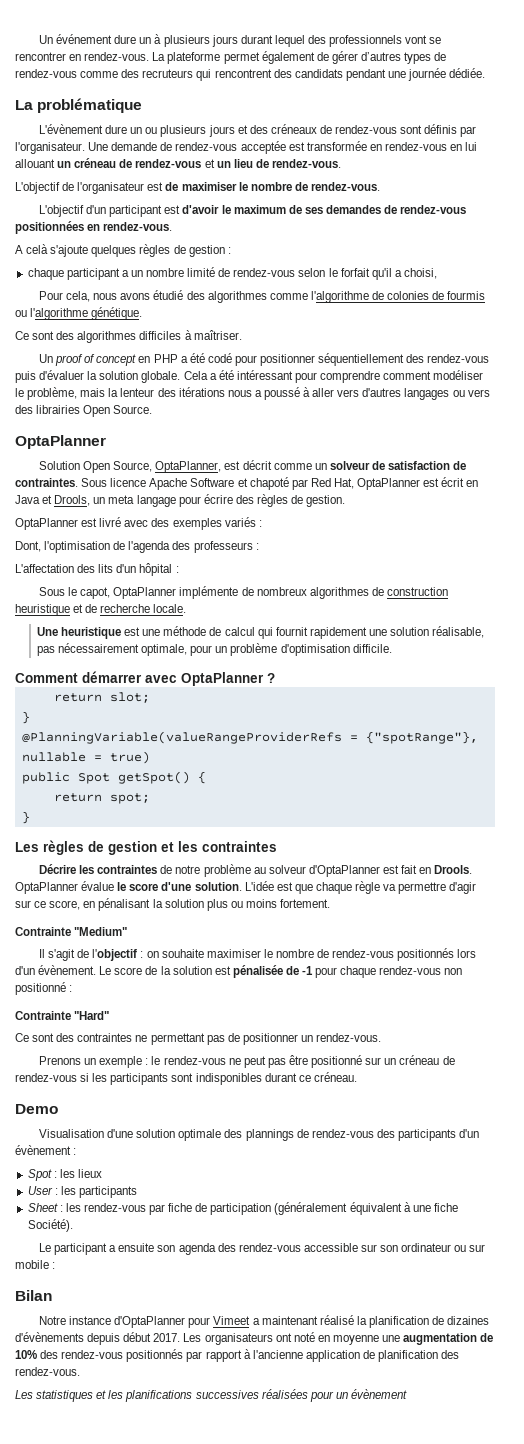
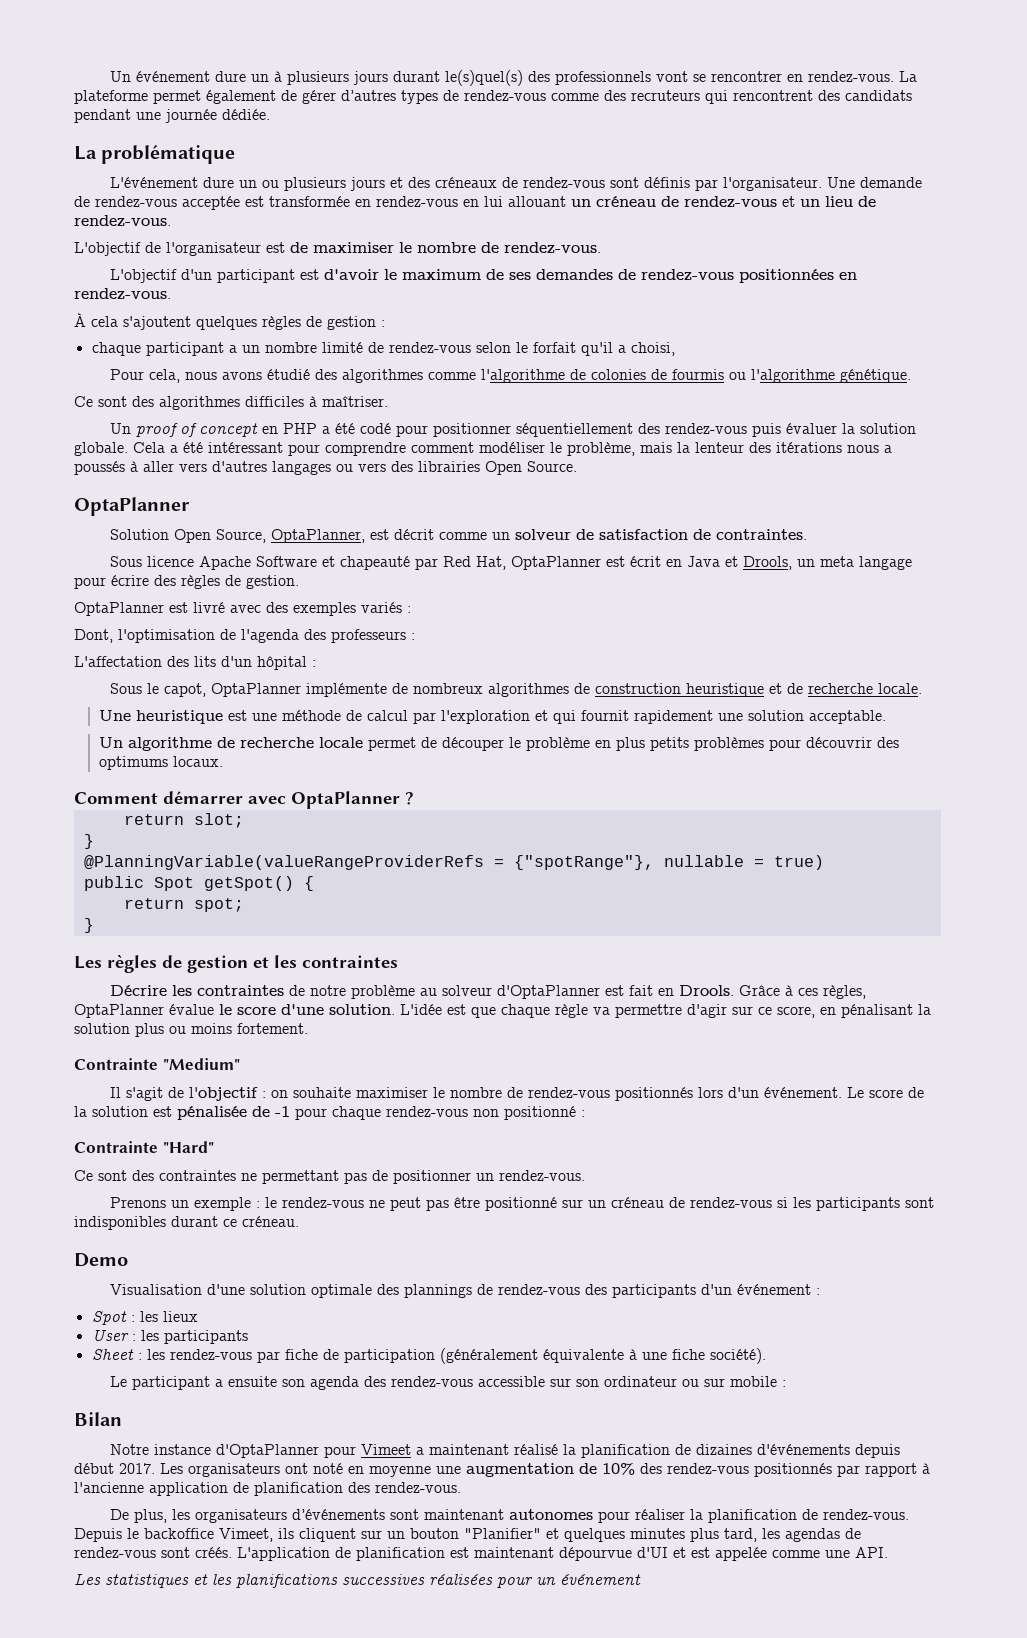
[274,35,305,47] lequel -> [445,70,524,86] le(s)quel(s)
[39,124,104,134] L'évènement -> [110,177,199,188] L'événement
[15,244,89,257] A celà s'ajoute -> [74,313,191,330] À cela s'ajoutent
[39,370,85,380] d'évaluer -> [786,423,838,434] évaluer
[263,387,300,400] poussé -> [74,461,125,475] poussés
(78, 482) none -> (808, 534) //
[249,477,289,490] chapoté -> [340,556,411,570] chapeauté
(255, 631) none -> [413,710,549,724] par l'exploration et
[432,626,485,638] [36,643,392,656] réalisable, pas nécessairement optimale, pour un problème d'optimisation difficile. -> [809,710,887,724] [99,737,900,751] [99,756,224,770] acceptable. // Un algorithme de recherche locale permet de découper le problème en plus petits problèmes pour découvrir des optimums locaux.
(473, 869) none -> [739,985,867,999] Grâce à ces règles,
[38,965,97,975] évènement. -> [764,1087,843,1098] événement.
[15,1145,71,1155] évènement -> [737,1284,812,1295] événement
[349,1202,402,1215] équivalent -> [542,1349,624,1363] équivalente
[27,1219,73,1232] Société). -> [709,1348,766,1364] société).
[15,1332,84,1342] d'évènements -> [757,1444,851,1455] d'événements
(80, 1371) none -> [110,1509,910,1523] [74,1528,861,1542] [74,1547,888,1561] // De plus, les organisateurs d’événements sont maintenant autonomes pour réaliser la planification de rendez-vous. Depuis le backoffice Vimeet, ils cliquent sur un bouton "Planifier" et quelques minutes plus tard, les agendas de rendez-vous sont créés. L'application de planification est maintenant dépourvue d'UI et est appelée comme une API.
[350,1389,407,1399] évènement -> [560,1574,641,1585] événement

